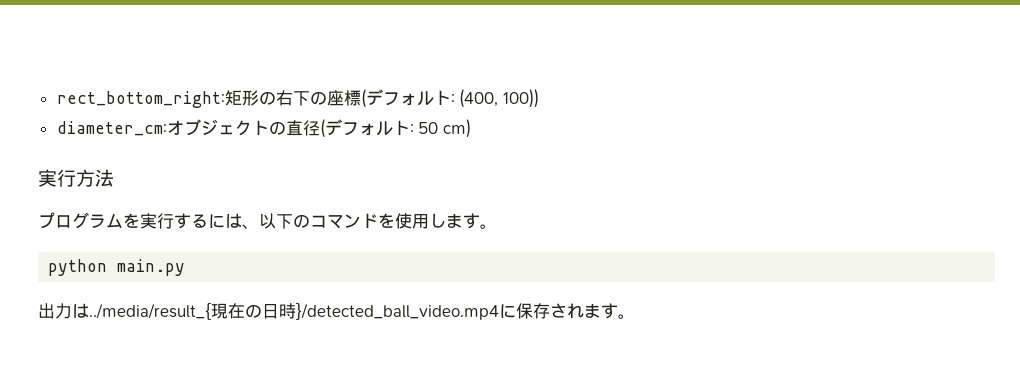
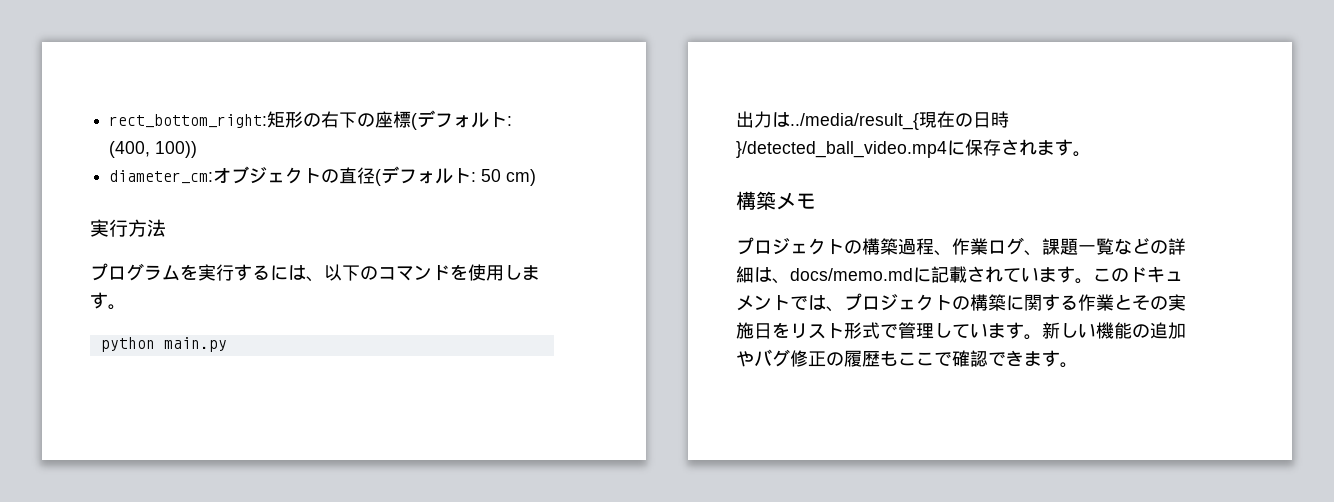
(635, 316) none -> [736,191,816,210] [736,237,1186,256] [736,266,1183,284] [736,293,1186,312] [736,322,1186,340] [736,349,1078,368] // 構築メモ // プロジェクトの構築過程、作業ログ、課題一覧などの詳細は、docs/memo.mdに記載されています。このドキュメントでは、プロジェクトの構築に関する作業とその実施日をリスト形式で管理しています。新しい機能の追加やバグ修正の履歴もここで確認できます。

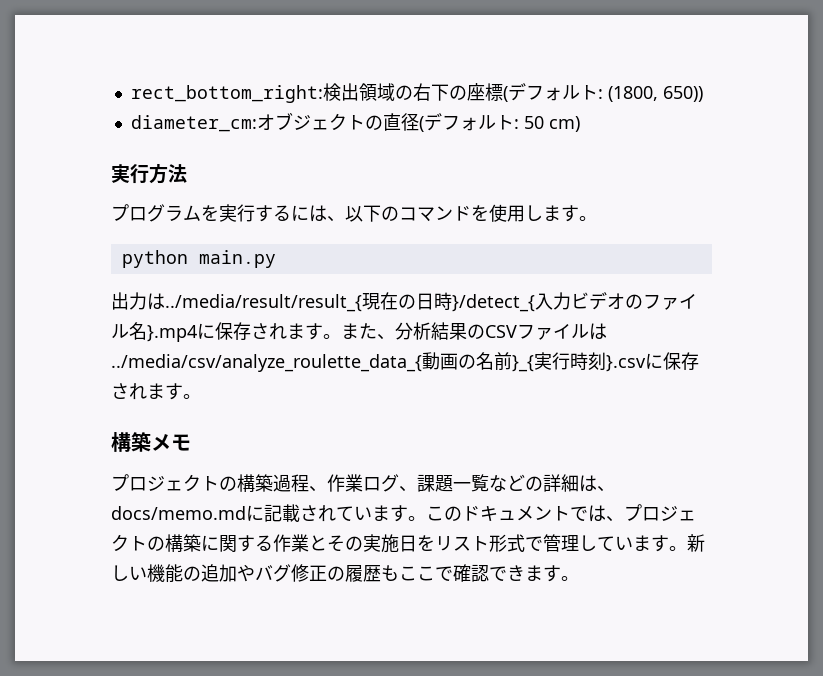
[267,111,304,128] 矩形 -> [322,83,395,101] 検出領域
[109,141,198,158] (400, 100)) -> [607,86,703,102] (1800, 650))
[790,113,919,130] ../media/result_{ -> [165,294,362,312] ../media/result/result_{
[736,141,947,158] }/detected_ball_video.mp4 -> [452,292,697,312] [111,322,607,342] [111,352,646,372] }/detect_{入力ビデオのファイル名}.mp4に保存されます。また、分析結果のCSVファイルは../media/csv/analyze_roulette_data_{動画の名前}_{実行時刻}.csv

